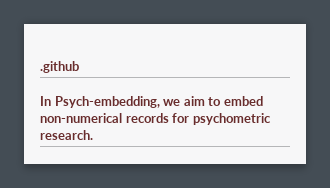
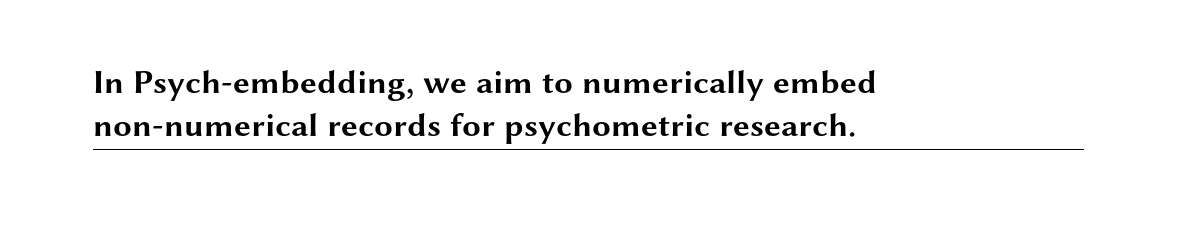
[40,61,79,73] .github // -> (93, 82) none
(222, 101) none -> [582,70,765,101] numerically

